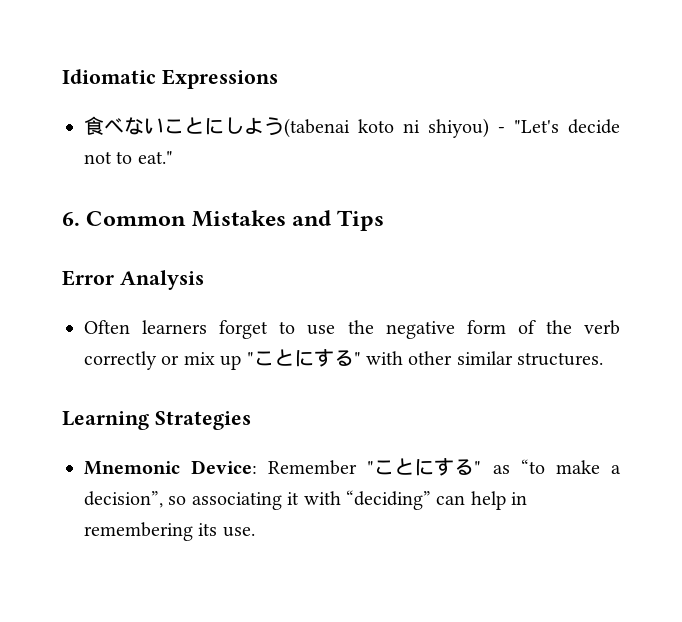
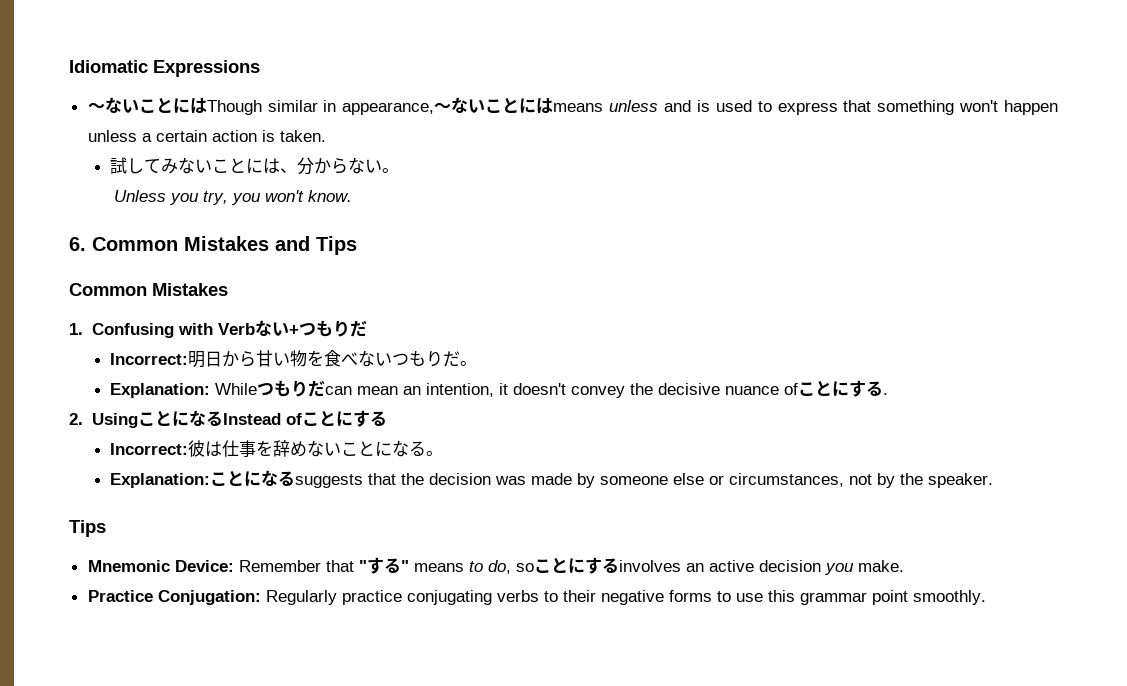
[84,116,620,138] [84,151,173,164] 食べないことにしよう(tabenai koto ni shiyou) - "Let's decide not to eat." -> [87,97,1058,115] [87,130,326,142] [110,157,400,175] [114,190,353,205] ～ないことにはThough similar in appearance,～ないことにはmeans unless and is used to express that something won't happen unless a certain action is taken. // 試してみないことには、分からない。 // Unless you try, you won't know.
[62,270,204,290] [84,320,621,339] [84,349,604,370] [62,411,251,430] [84,458,621,476] [84,490,528,510] [84,522,255,541] Error Analysis // Often learners forget to use the negative form of the verb correctly or mix up "ことにする" with other similar structures. // Learning Strategies // Mnemonic Device: Remember "ことにする" as “to make a decision”, so associating it with “deciding” can help in remembering its use. -> [69,283,228,296] [69,320,367,338] [110,350,478,368] [110,380,889,398] [69,410,387,428] [110,440,444,457] [110,470,994,488] [69,520,106,537] [87,557,904,575] [87,590,986,605] Common Mistakes // 1. Confusing with Verbない+つもりだ // Incorrect:明日から甘い物を食べないつもりだ。 // Explanation: Whileつもりだcan mean an intention, it doesn't convey the decisive nuance ofことにする. // 2. UsingことになるInstead ofことにする // Incorrect:彼は仕事を辞めないことになる。 // Explanation:ことになるsuggests that the decision was made by someone else or circumstances, not by the speaker. // Tips // Mnemonic Device: Remember that "する" means to do, soことにするinvolves an active decision you make. // Practice Conjugation: Regularly practice conjugating verbs to their negative forms to use this grammar point smoothly.

